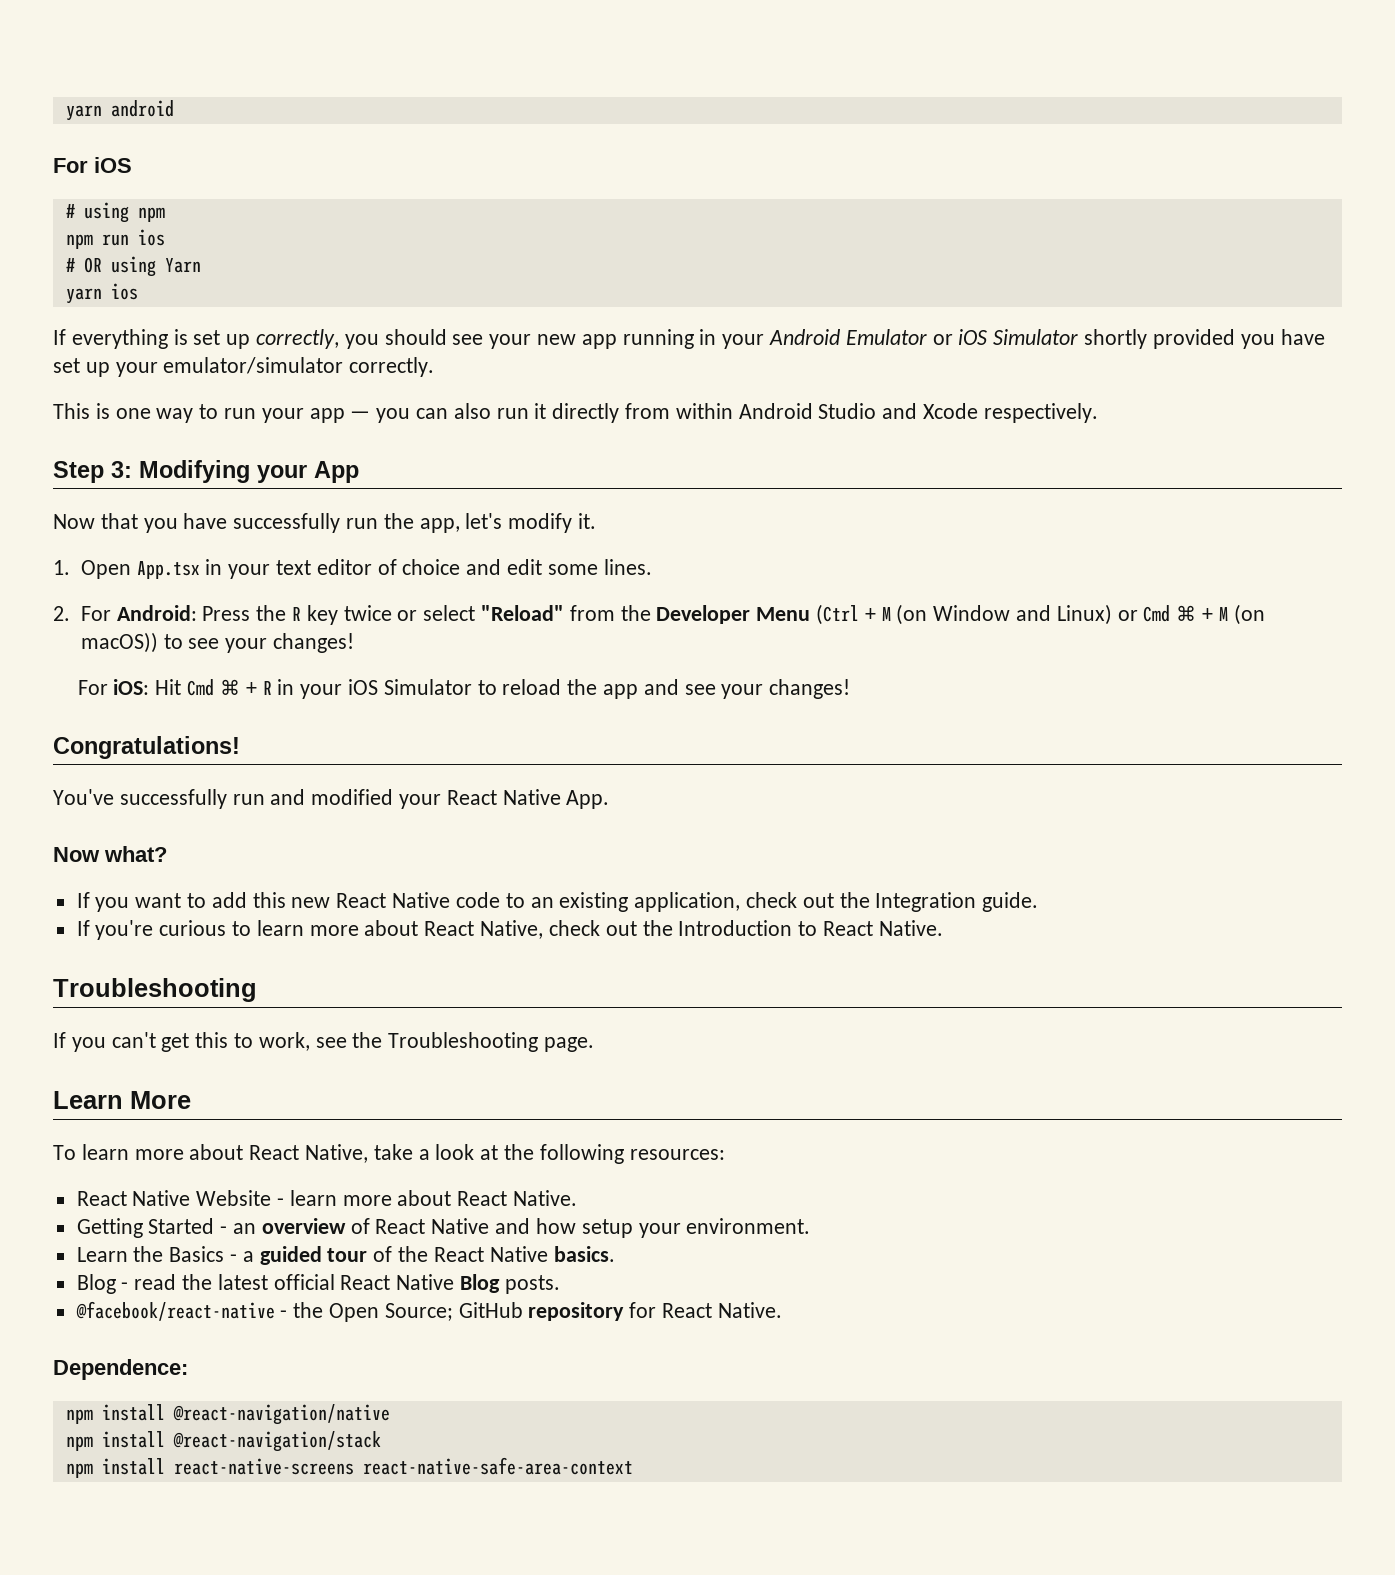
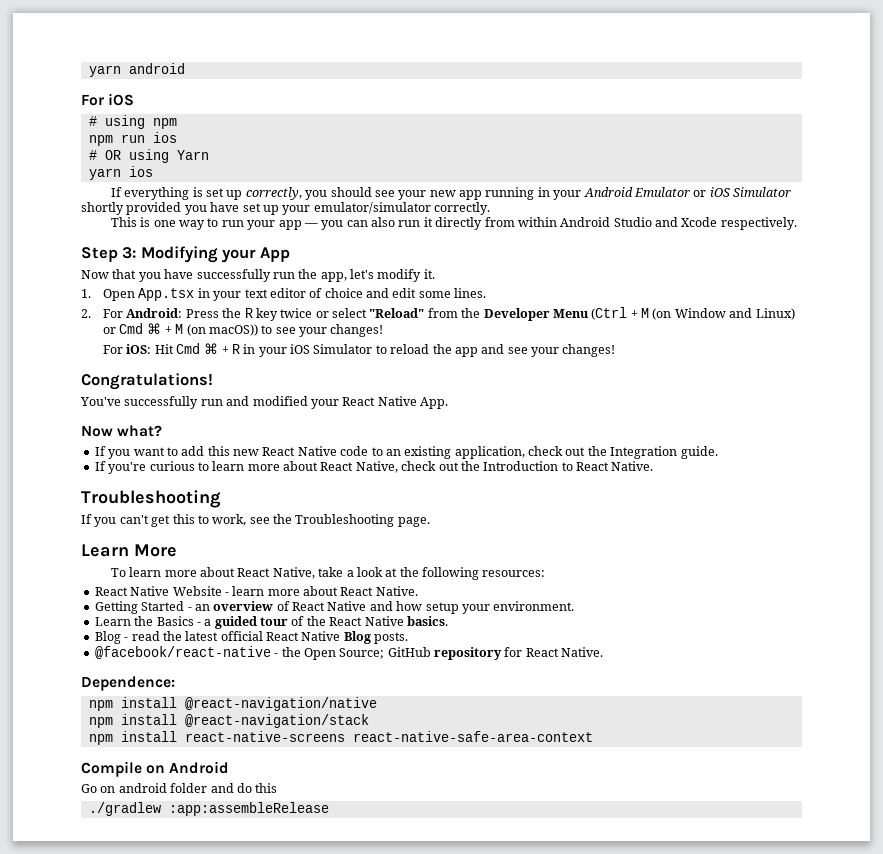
(633, 1466) none -> [81,761,230,777] [81,783,278,793] [88,802,329,816] // Compile on Android // Go on android folder and do this // ./gradlew :app:assembleRelease

